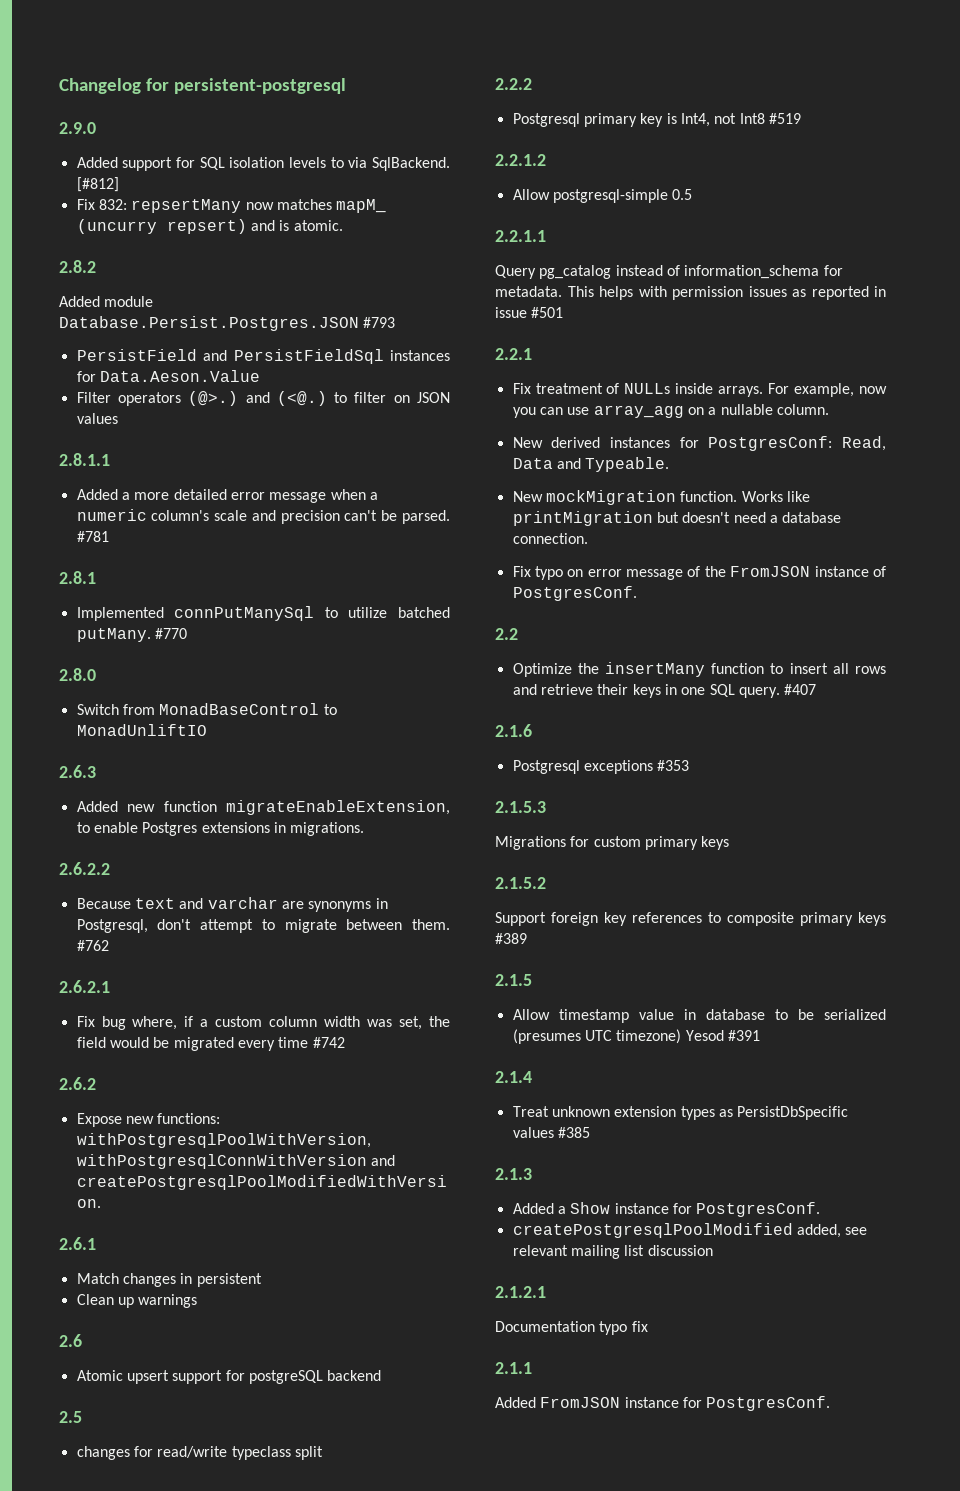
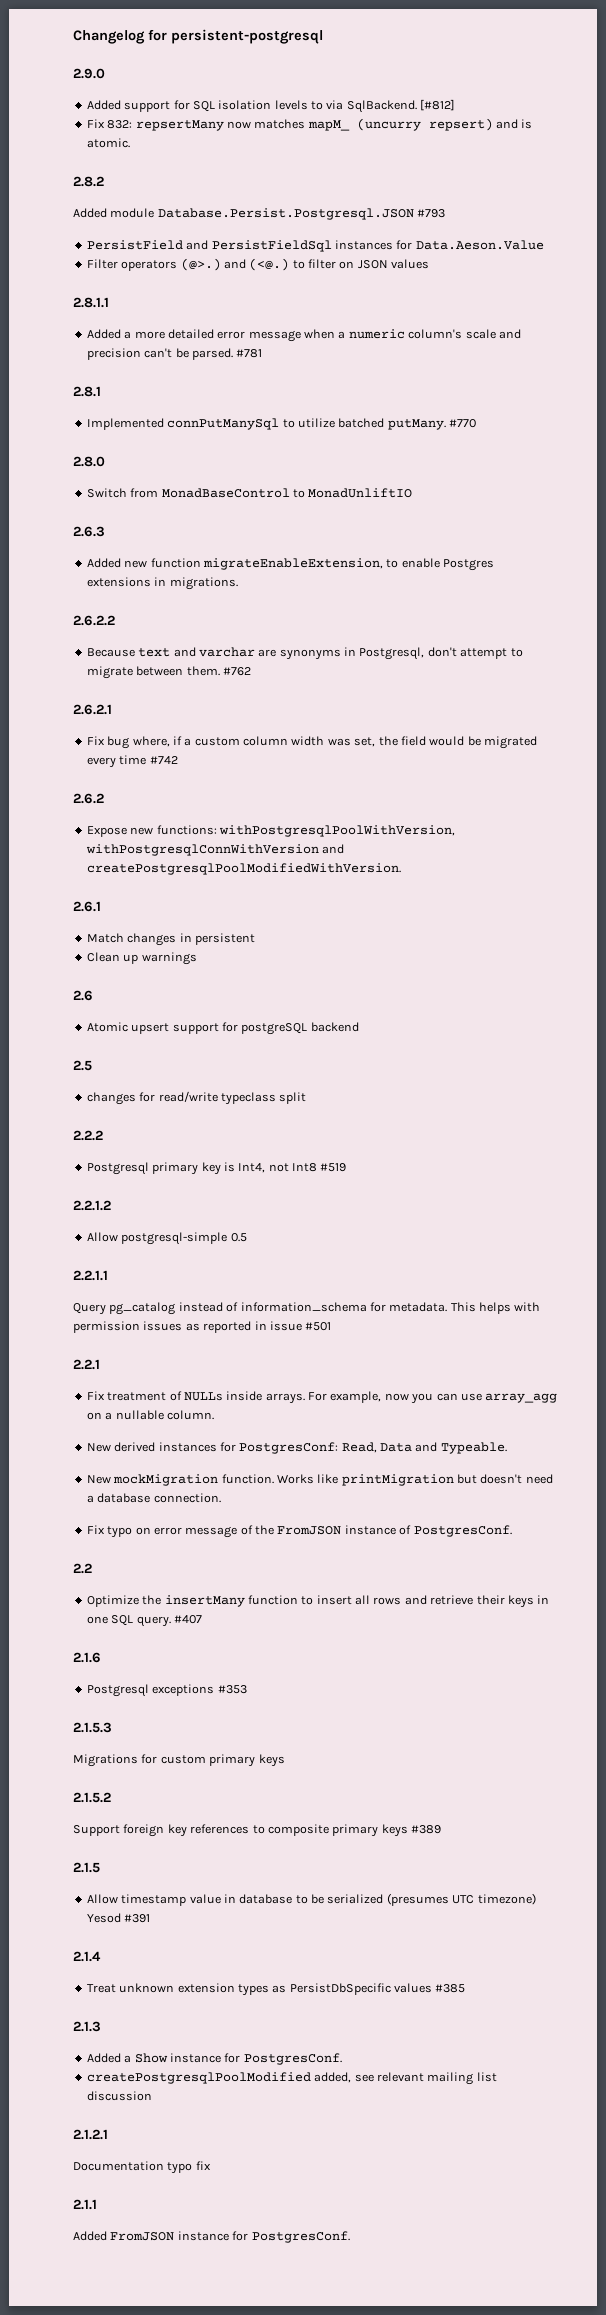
[59,316,359,331] Database.Persist.Postgres.JSON -> [157,208,414,220] Database.Persist.Postgresql.JSON

